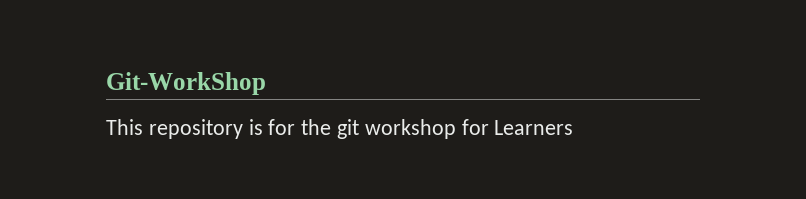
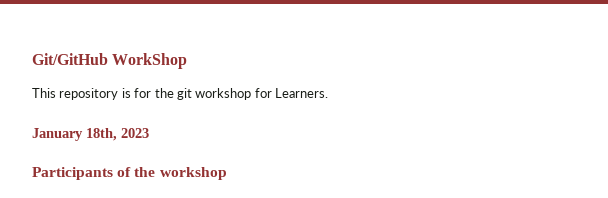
[106,72,266,95] Git-WorkShop -> [32,53,188,69] Git/GitHub WorkShop
[494,120,574,135] Learners -> [275,88,328,98] [32,128,149,141] [32,167,227,180] Learners. // January 18th, 2023 // Participants of the workshop

